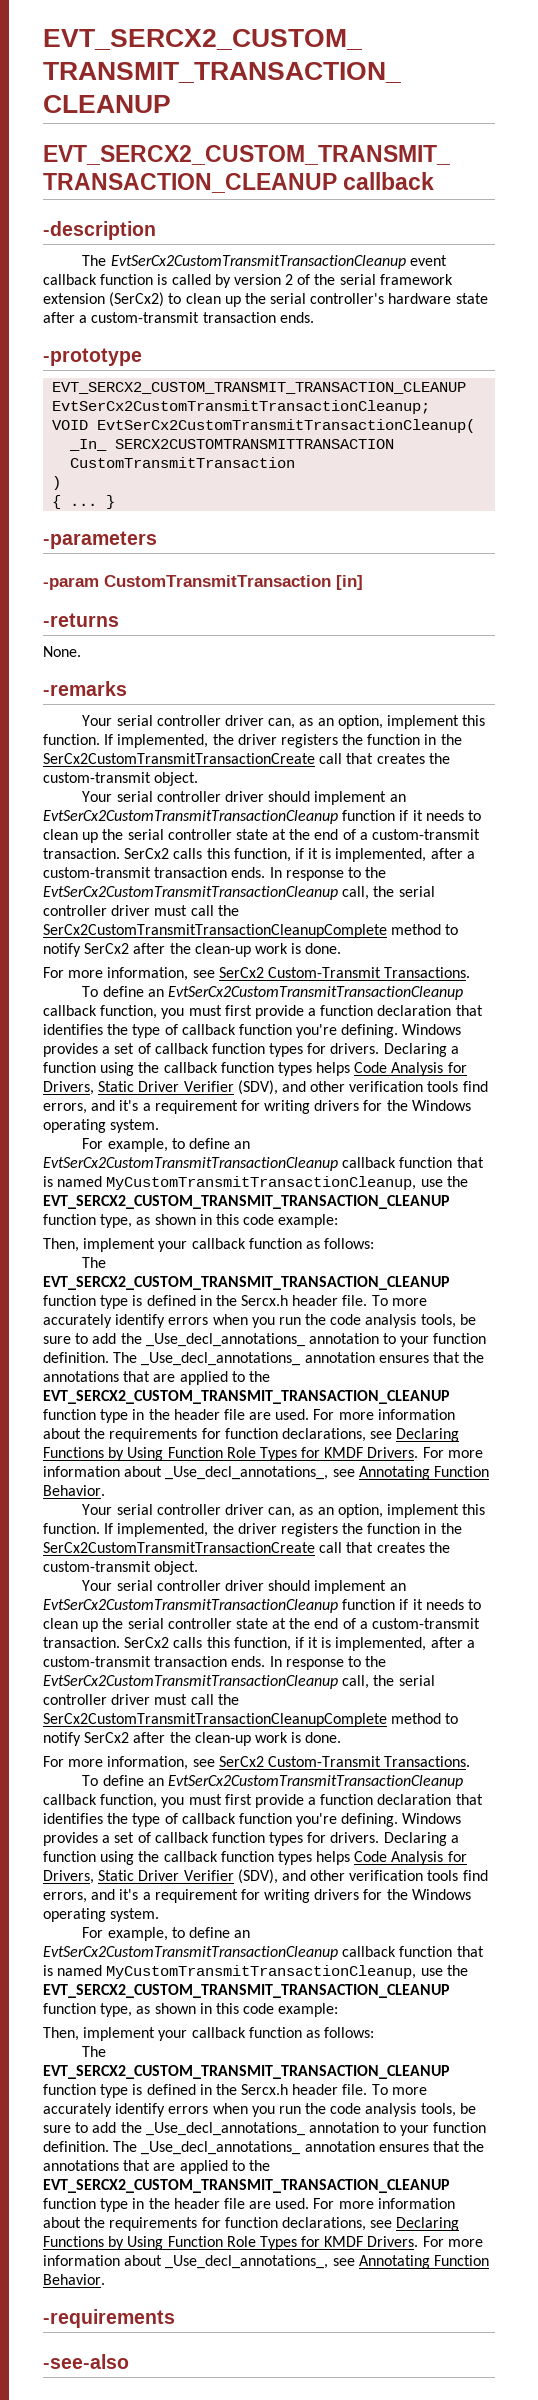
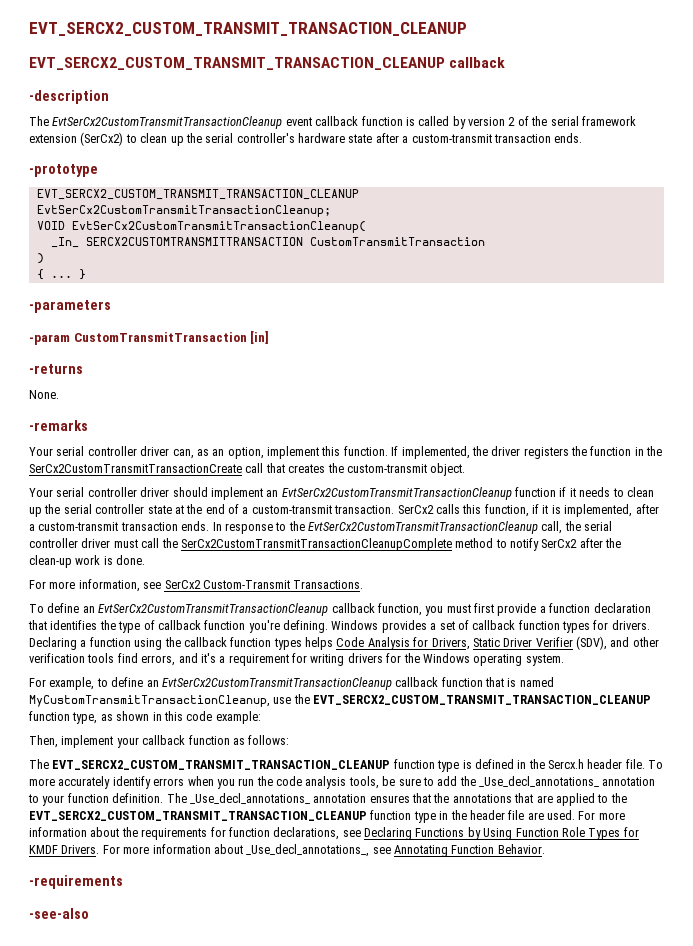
[82,1504,486,1518] [43,1523,462,1537] [43,1542,450,1553] [43,1561,199,1575] [82,1580,406,1594] [43,1599,481,1613] [43,1618,481,1632] [43,1637,475,1651] [43,1656,387,1670] [43,1675,435,1689] [43,1694,239,1705] [43,1713,459,1727] [43,1732,342,1746] [43,1756,471,1770] [82,1775,463,1789] [43,1794,483,1808] [43,1813,462,1827] [43,1832,459,1846] [43,1851,467,1865] [43,1869,488,1884] [43,1889,471,1903] [43,1908,160,1922] [82,1927,251,1941] [43,1946,484,1960] [43,1965,468,1979] [43,1984,450,1998] [43,2003,339,2017] [43,2027,375,2041] [82,2046,107,2057] [43,2065,450,2079] [43,2084,427,2098] [43,2103,476,2117] [43,2122,487,2136] [43,2141,485,2155] [43,2160,270,2174] [43,2179,450,2193] [43,2198,455,2212] [43,2217,460,2231] [43,2236,483,2250] [43,2255,489,2269] [43,2274,105,2285] // Your serial controller driver can, as an option, implement this function. If implemented, the driver registers the function in the SerCx2CustomTransmitTransactionCreate call that creates the custom-transmit object. // Your serial controller driver should implement an EvtSerCx2CustomTransmitTransactionCleanup function if it needs to clean up the serial controller state at the end of a custom-transmit transaction. SerCx2 calls this function, if it is implemented, after a custom-transmit transaction ends. In response to the EvtSerCx2CustomTransmitTransactionCleanup call, the serial controller driver must call the SerCx2CustomTransmitTransactionCleanupComplete method to notify SerCx2 after the clean-up work is done. // For more information, see SerCx2 Custom-Transmit Transactions. // To define an EvtSerCx2CustomTransmitTransactionCleanup callback function, you must first provide a function declaration that identifies the type of callback function you're defining. Windows provides a set of callback function types for drivers. Declaring a function using the callback function types helps Code Analysis for Drivers, Static Driver Verifier (SDV), and other verification tools find errors, and it's a requirement for writing drivers for the Windows operating system. // For example, to define an EvtSerCx2CustomTransmitTransactionCleanup callback function that is named MyCustomTransmitTransactionCleanup, use the EVT_SERCX2_CUSTOM_TRANSMIT_TRANSACTION_CLEANUP function type, as shown in this code example: // Then, implement your callback function as follows: // The EVT_SERCX2_CUSTOM_TRANSMIT_TRANSACTION_CLEANUP function type is defined in the Sercx.h header file. To more accurately identify errors when you run the code analysis tools, be sure to add the _Use_decl_annotations_ annotation to your function definition. The _Use_decl_annotations_ annotation ensures that the annotations that are applied to the EVT_SERCX2_CUSTOM_TRANSMIT_TRANSACTION_CLEANUP function type in the header file are used. For more information about the requirements for function declarations, see Declaring Functions by Using Function Role Types for KMDF Drivers. For more information about _Use_decl_annotations_, see Annotating Function Behavior. -> (545, 849) none

